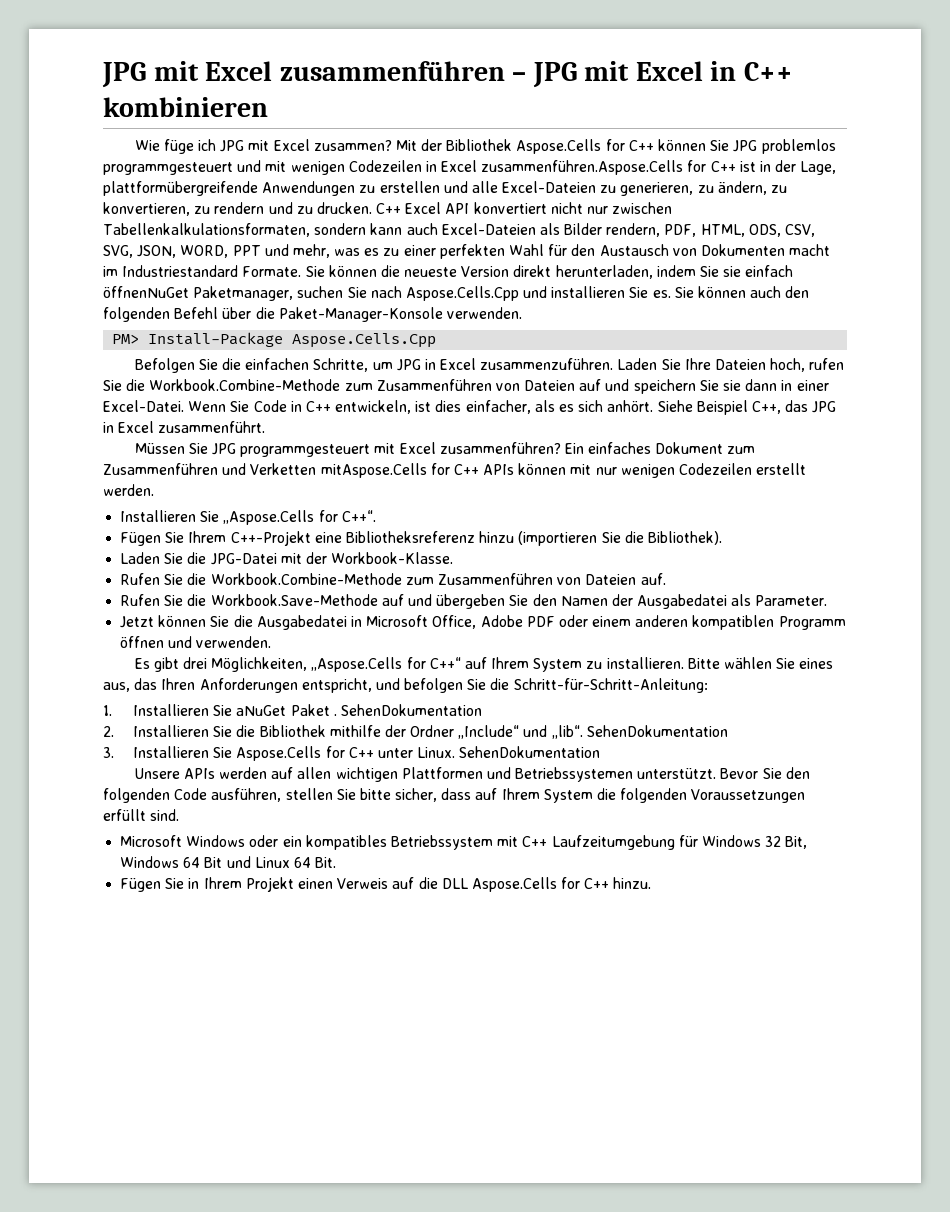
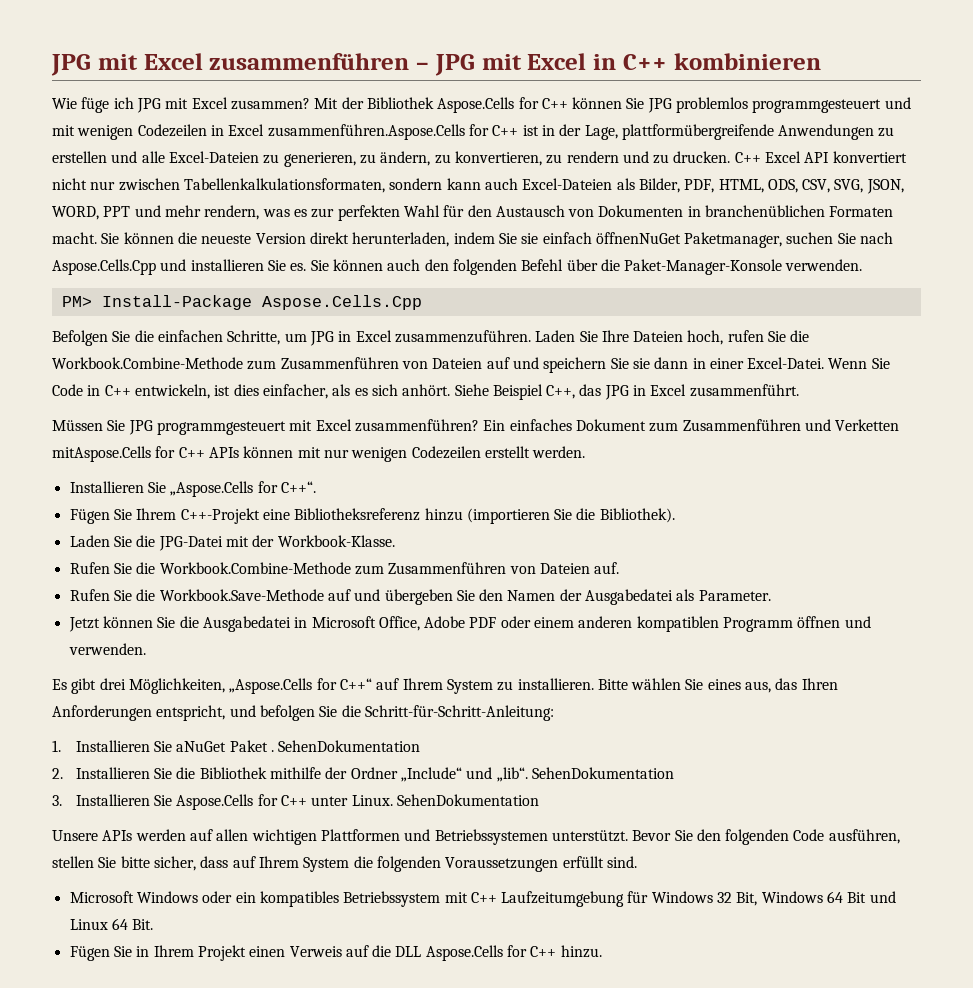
[564,223,661,237] Bilder rendern, -> [638,178,680,193] Bilder,
[292,244,436,258] mehr, was es zu einer -> [164,205,335,220] mehr rendern, was es zur
[789,244,831,256] [103,265,302,277] macht im Industriestandard Formate. -> [687,205,894,217] [52,232,97,244] in branchenüblichen Formaten macht.

